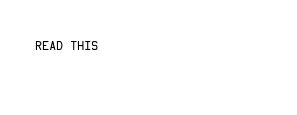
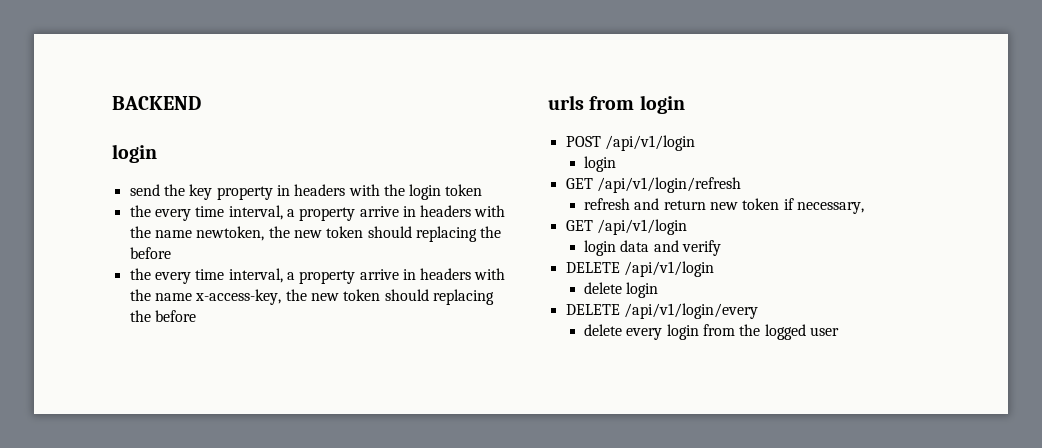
[35,41,98,50] READ THIS -> [112,96,201,110] [112,144,157,163] [129,184,483,200] [129,205,506,221] [129,226,502,242] [129,247,171,259] [129,268,506,284] [129,289,494,305] [129,310,196,322] [548,95,685,114] [565,135,695,151] [583,156,616,172] [565,177,741,193] [583,198,864,214] [565,219,687,235] [583,240,721,256] [565,261,714,277] [583,282,659,298] [565,303,758,319] [583,324,839,340] BACKEND // login // send the key property in headers with the login token // the every time interval, a property arrive in headers with the name newtoken, the new token should replacing the before // the every time interval, a property arrive in headers with the name x-access-key, the new token should replacing the before // urls from login // POST /api/v1/login // login // GET /api/v1/login/refresh // refresh and return new token if necessary, // GET /api/v1/login // login data and verify // DELETE /api/v1/login // delete login // DELETE /api/v1/login/every // delete every login from the logged user

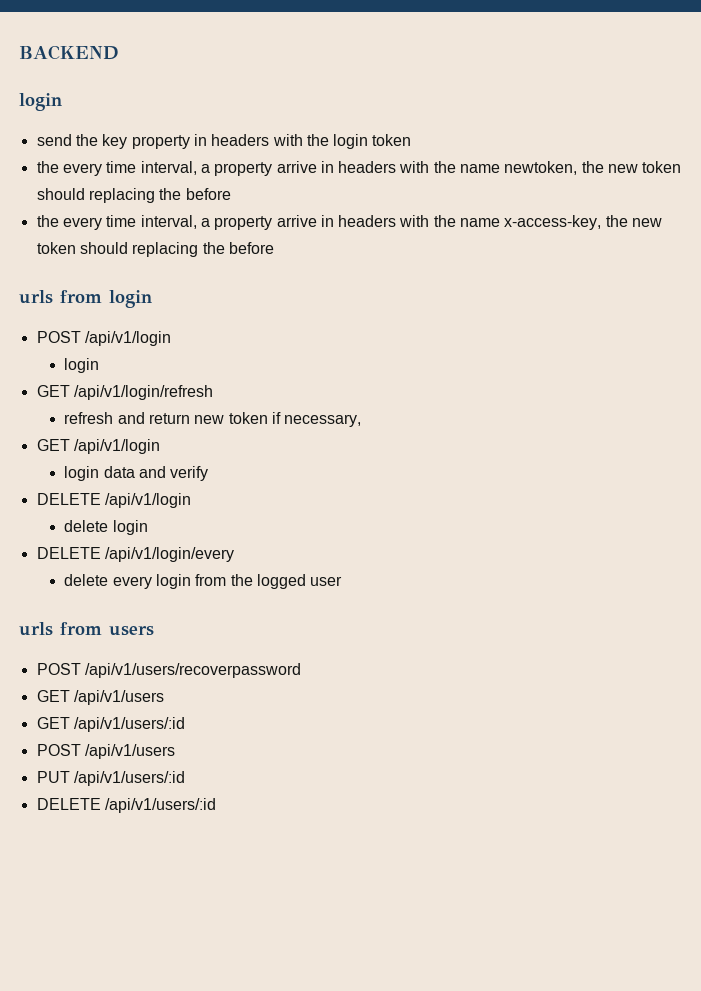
(839, 331) none -> [19,622,154,636] [36,663,301,678] [36,690,164,705] [36,717,185,732] [36,744,175,759] [36,771,185,786] [36,798,216,813] // urls from users // POST /api/v1/users/recoverpassword // GET /api/v1/users // GET /api/v1/users/:id // POST /api/v1/users // PUT /api/v1/users/:id // DELETE /api/v1/users/:id

